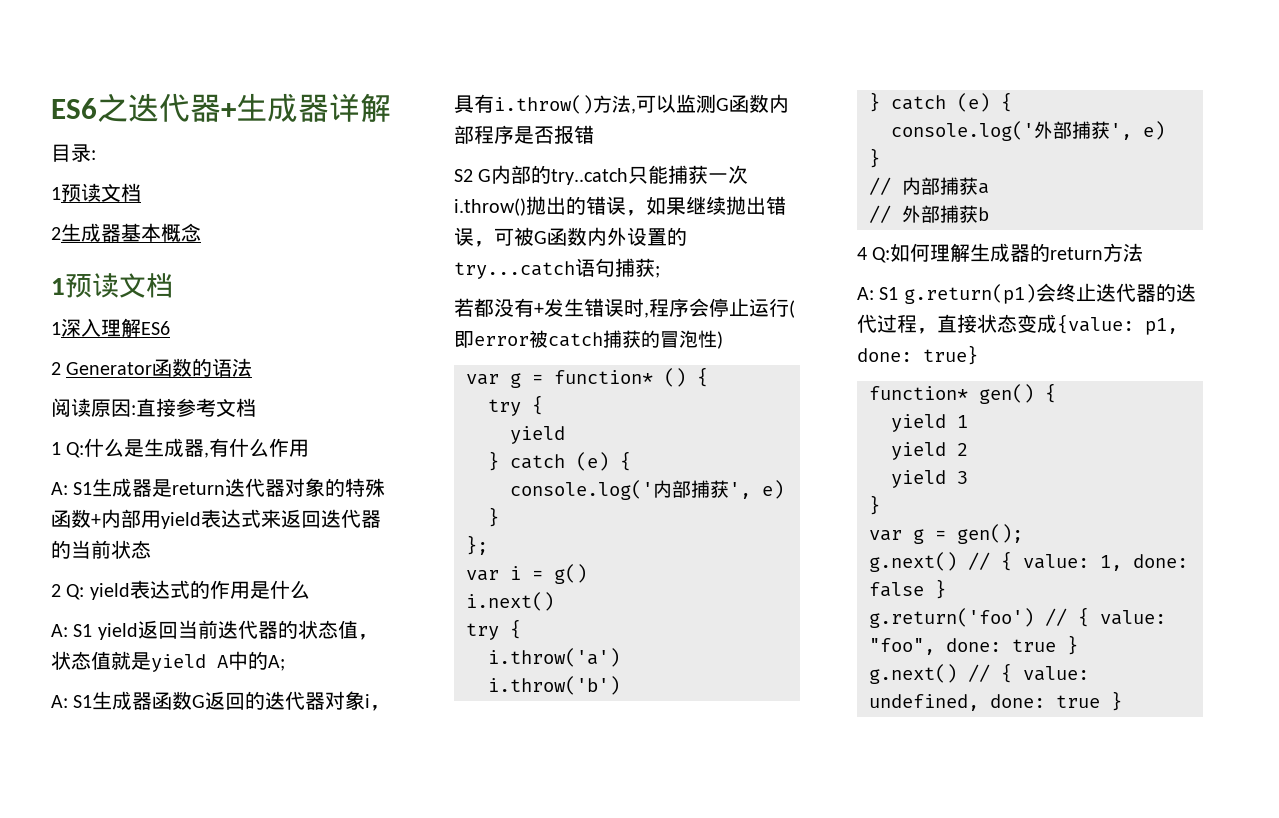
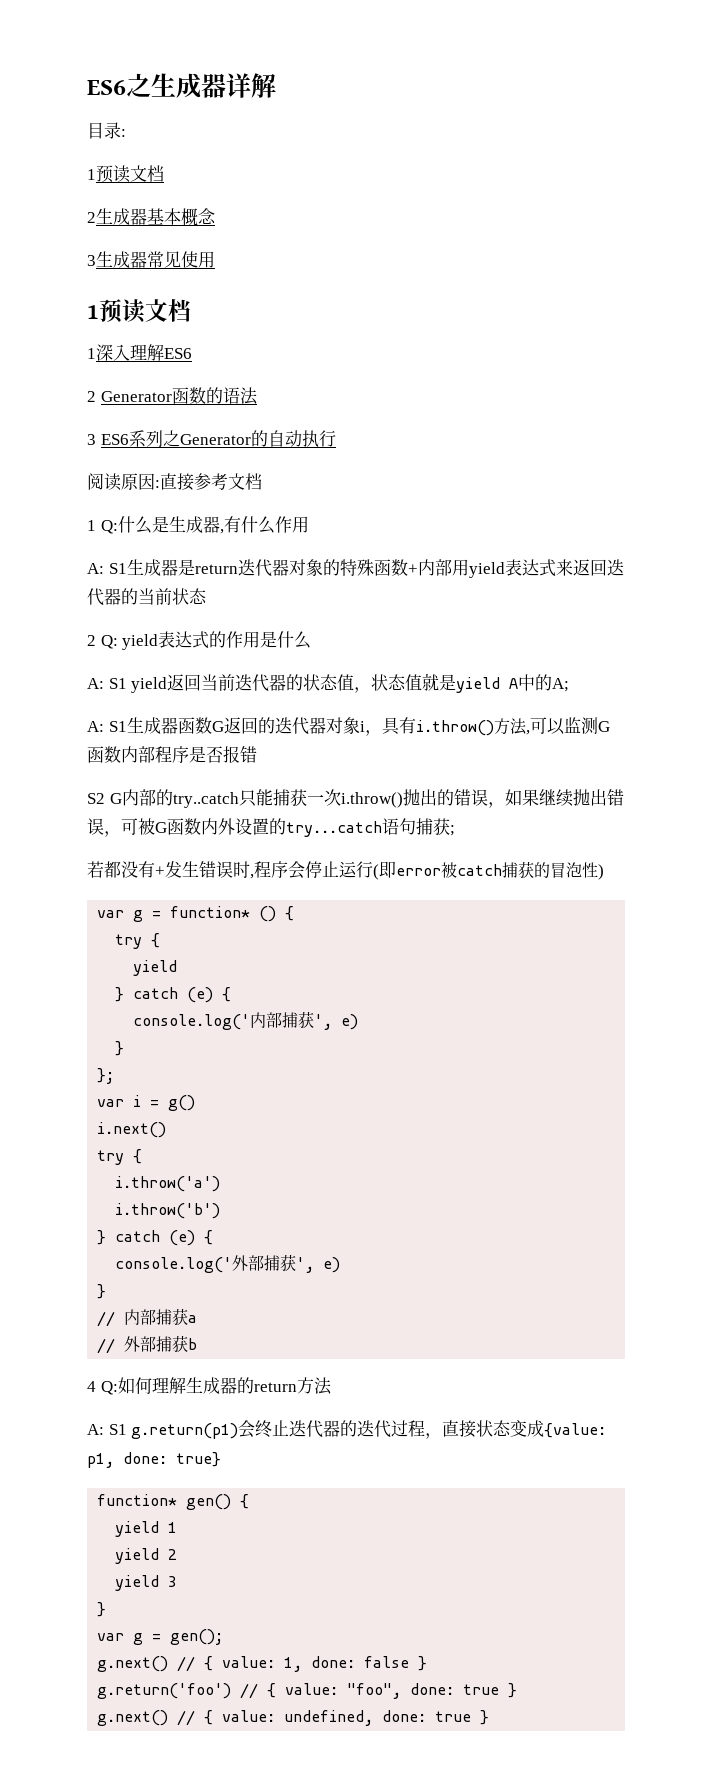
[128,93,236,122] 迭代器+ -> (151, 85) none
(201, 232) none -> [87,251,215,268] // 3生成器常见使用
(253, 367) none -> [87,430,336,447] // 3 ES6系列之Generator的自动执行

